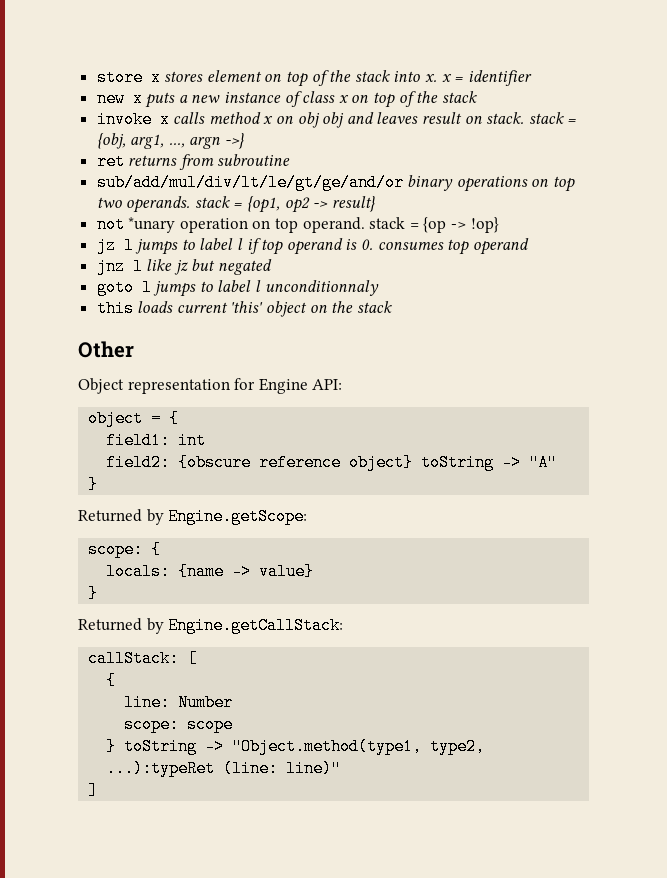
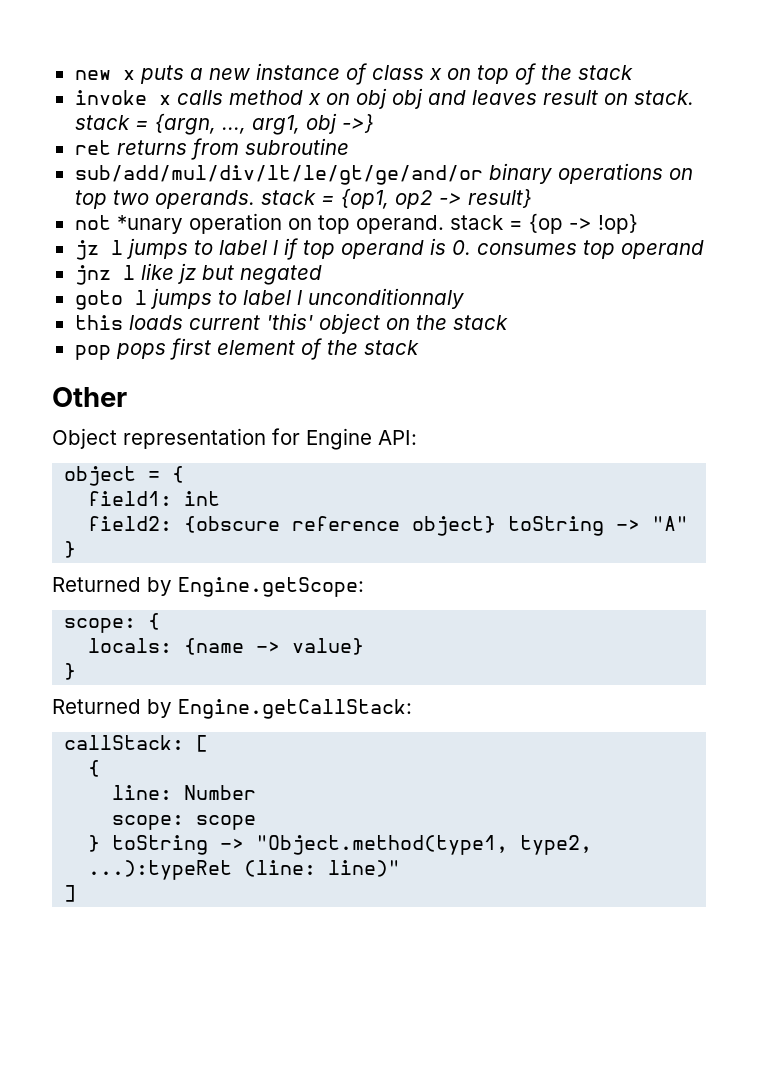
[96,69,532,87] store x stores element on top of the stack into x. x = identifier // -> (74, 75) none
[96,132,221,149] {obj, arg1, ..., argn -> [154,113,337,135] {argn, ..., arg1, obj
(392, 307) none -> [74,338,419,360] // pop pops first element of the stack

